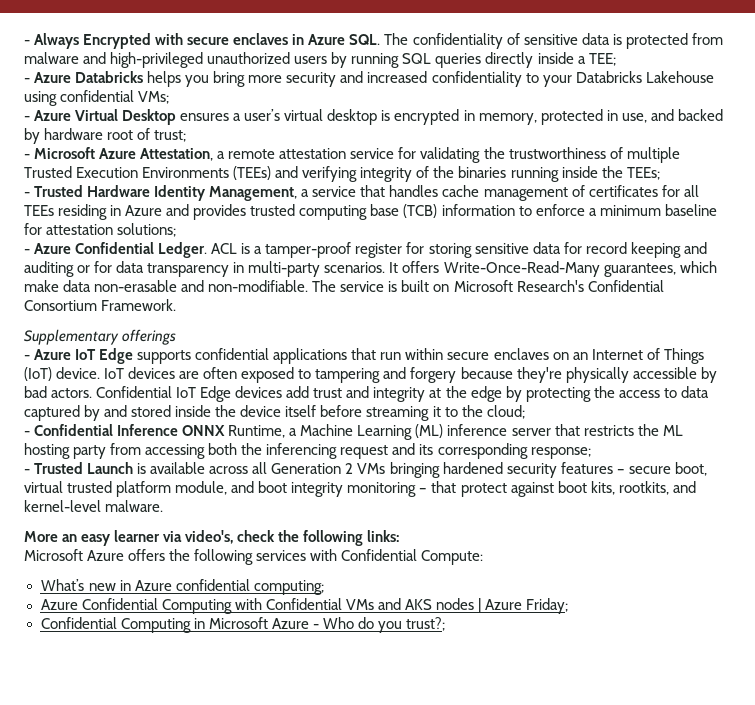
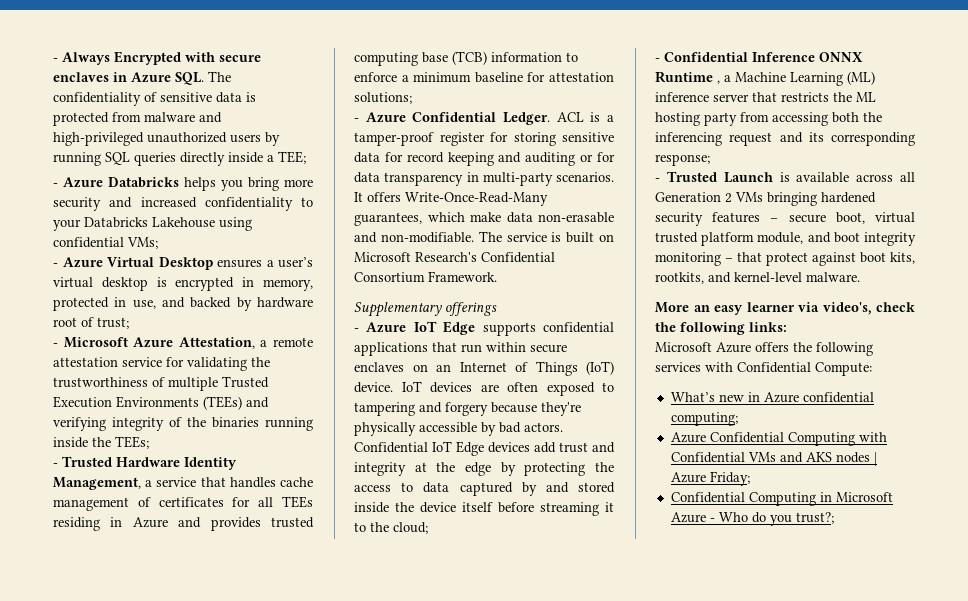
[228,425,286,438] Runtime, -> [655,71,720,84] Runtime ,

